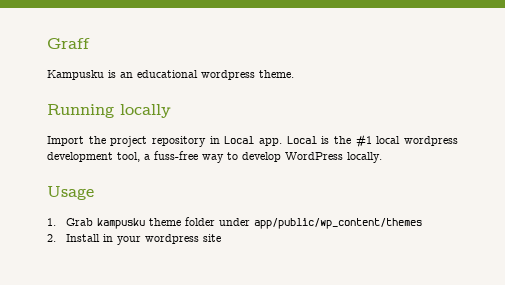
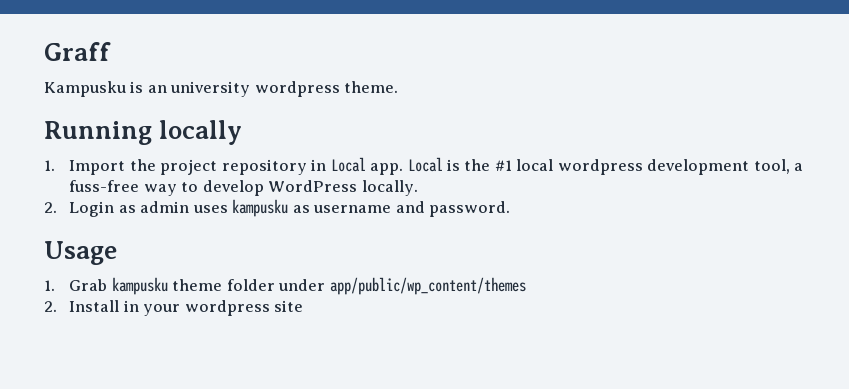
[137,70,198,78] educational -> [170,81,251,97] university
(171, 111) none -> [44,160,55,171] 1.
(382, 157) none -> [44,199,510,217] // 2. Login as admin uses kampusku as username and password.

